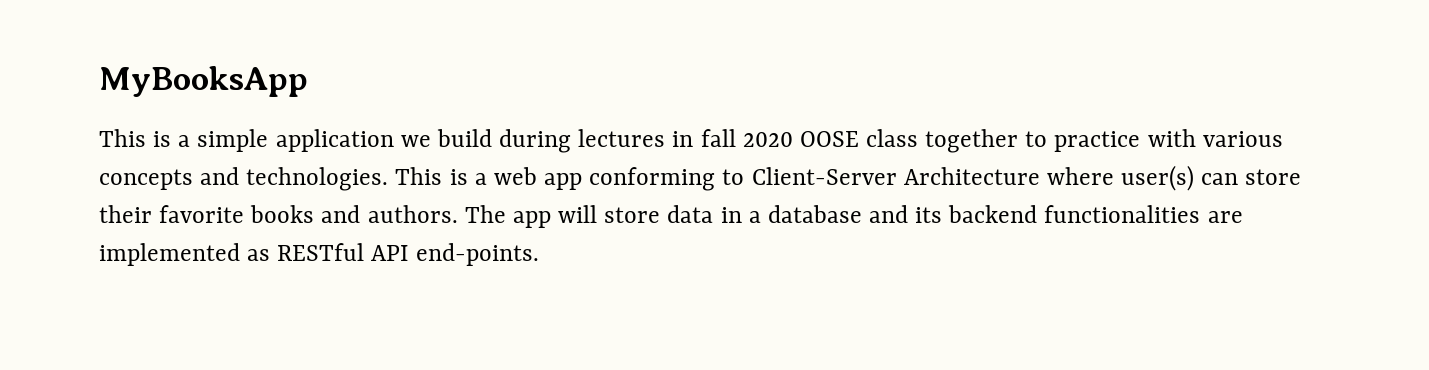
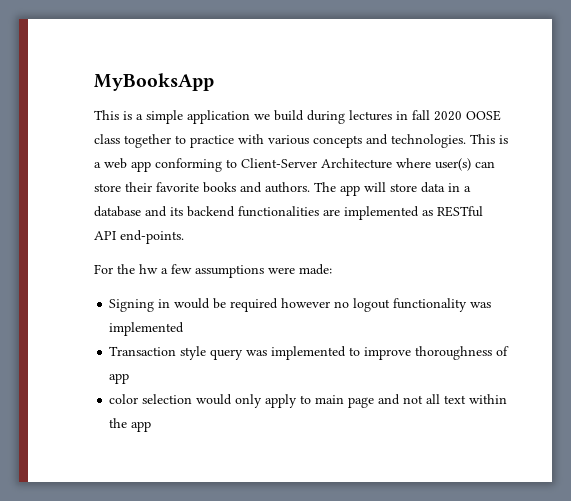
(539, 254) none -> [94,264,332,278] [109,298,492,312] [109,322,185,336] [109,346,510,360] [109,373,130,384] [109,394,508,408] [109,418,152,432] // For the hw a few assumptions were made: // Signing in would be required however no logout functionality was implemented // Transaction style query was implemented to improve thoroughness of app // color selection would only apply to main page and not all text within the app

